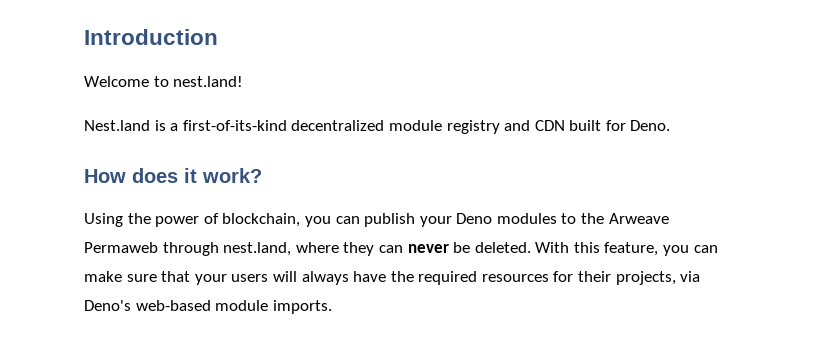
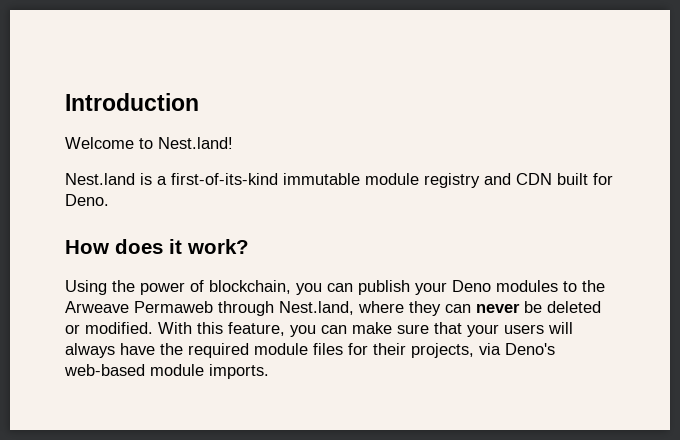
[173,76,244,87] nest.land! -> [158,137,233,149] Nest.land!
[291,120,385,131] decentralized -> [283,173,360,185] immutable
[223,242,292,256] nest.land, -> [279,301,354,315] Nest.land,
[474,242,531,253] deleted. -> [547,301,601,313] [65,322,153,334] deleted or modified.
[481,274,549,282] resources -> [254,343,343,355] module files

